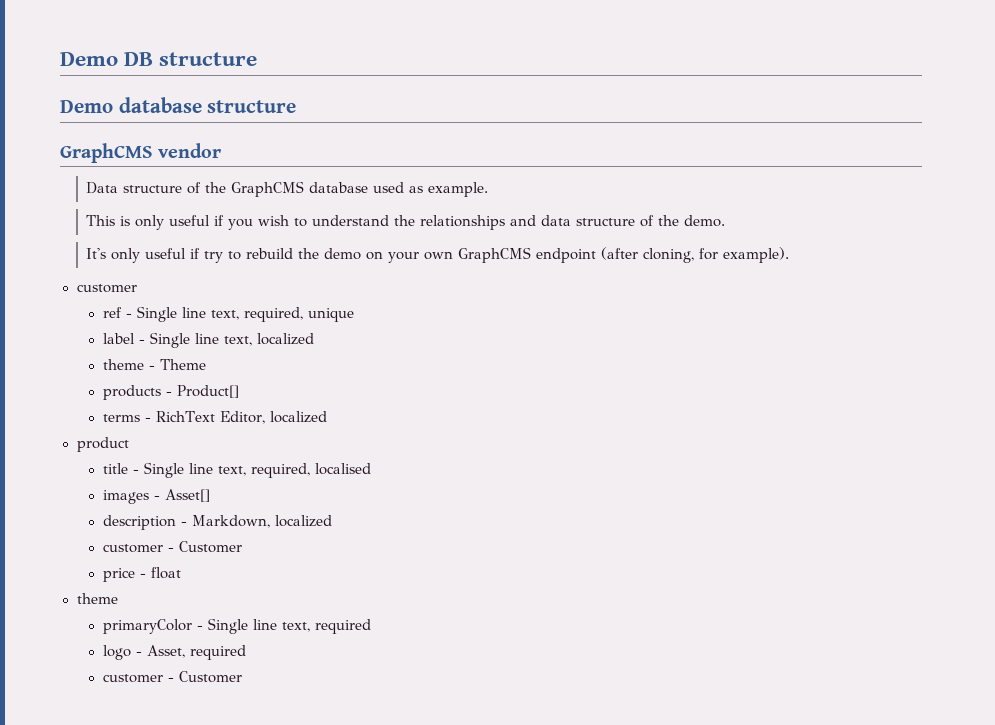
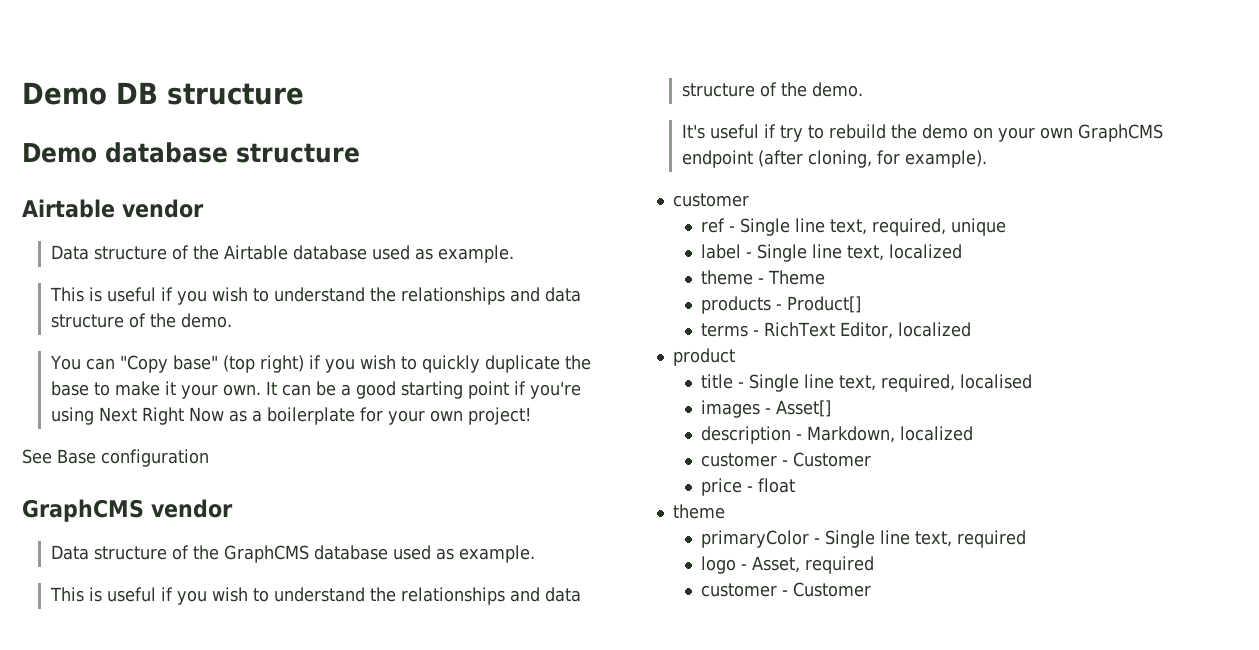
(297, 106) none -> [22,199,204,218] [50,245,514,263] [49,287,581,305] [50,313,232,328] [49,355,591,373] [50,381,581,399] [50,407,531,425] [22,449,209,467] // Airtable vendor // Data structure of the Airtable database used as example. // This is useful if you wish to understand the relationships and data structure of the demo. // You can "Copy base" (top right) if you wish to quickly duplicate the base to make it your own. It can be a good starting point if you're using Next Right Now as a boilerplate for your own project! // See Base configuration
[135,215,165,230] only -> (102, 594) none
[111,248,141,263] only -> (705, 131) none

